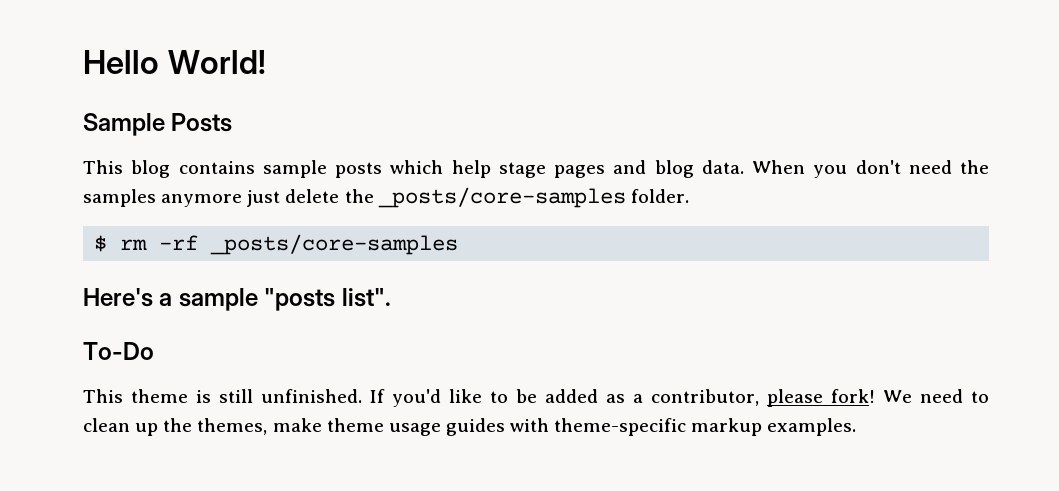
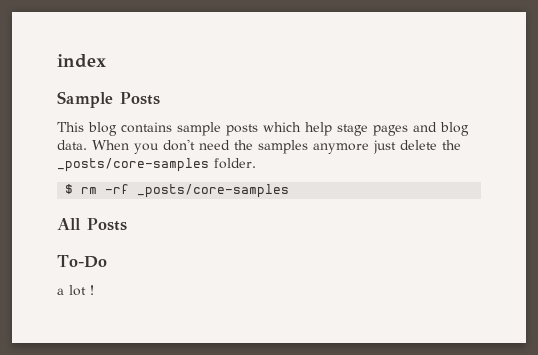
[83,50,266,74] Hello World! -> [57,54,106,68] index
[83,288,391,311] [83,342,154,360] [83,389,989,407] [83,418,857,436] Here's a sample "posts list". // To-Do // This theme is still unfinished. If you'd like to be added as a contributor, please fork! We need to clean up the themes, make theme usage guides with theme-specific markup examples. -> [57,218,127,231] [57,255,107,268] [57,285,94,296] All Posts // To-Do // a lot !

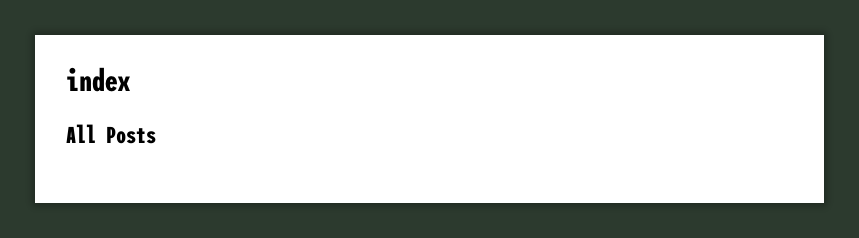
[57,91,160,108] [57,122,469,136] [57,139,461,154] [57,158,256,172] [65,184,290,198] [57,218,127,231] [57,255,107,268] [57,285,94,296] Sample Posts // This blog contains sample posts which help stage pages and blog data. When you don't need the samples anymore just delete the _posts/core-samples folder. // $ rm -rf _posts/core-samples // All Posts // To-Do // a lot ! -> [66,124,156,144] All Posts

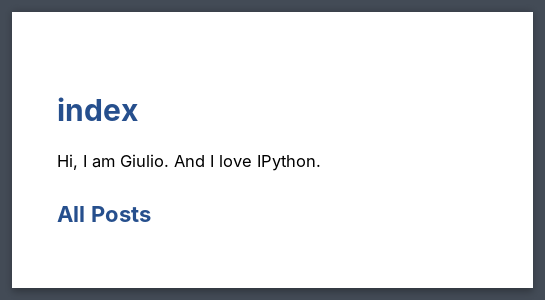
(131, 79) none -> [57,154,321,171] // Hi, I am Giulio. And I love IPython.

